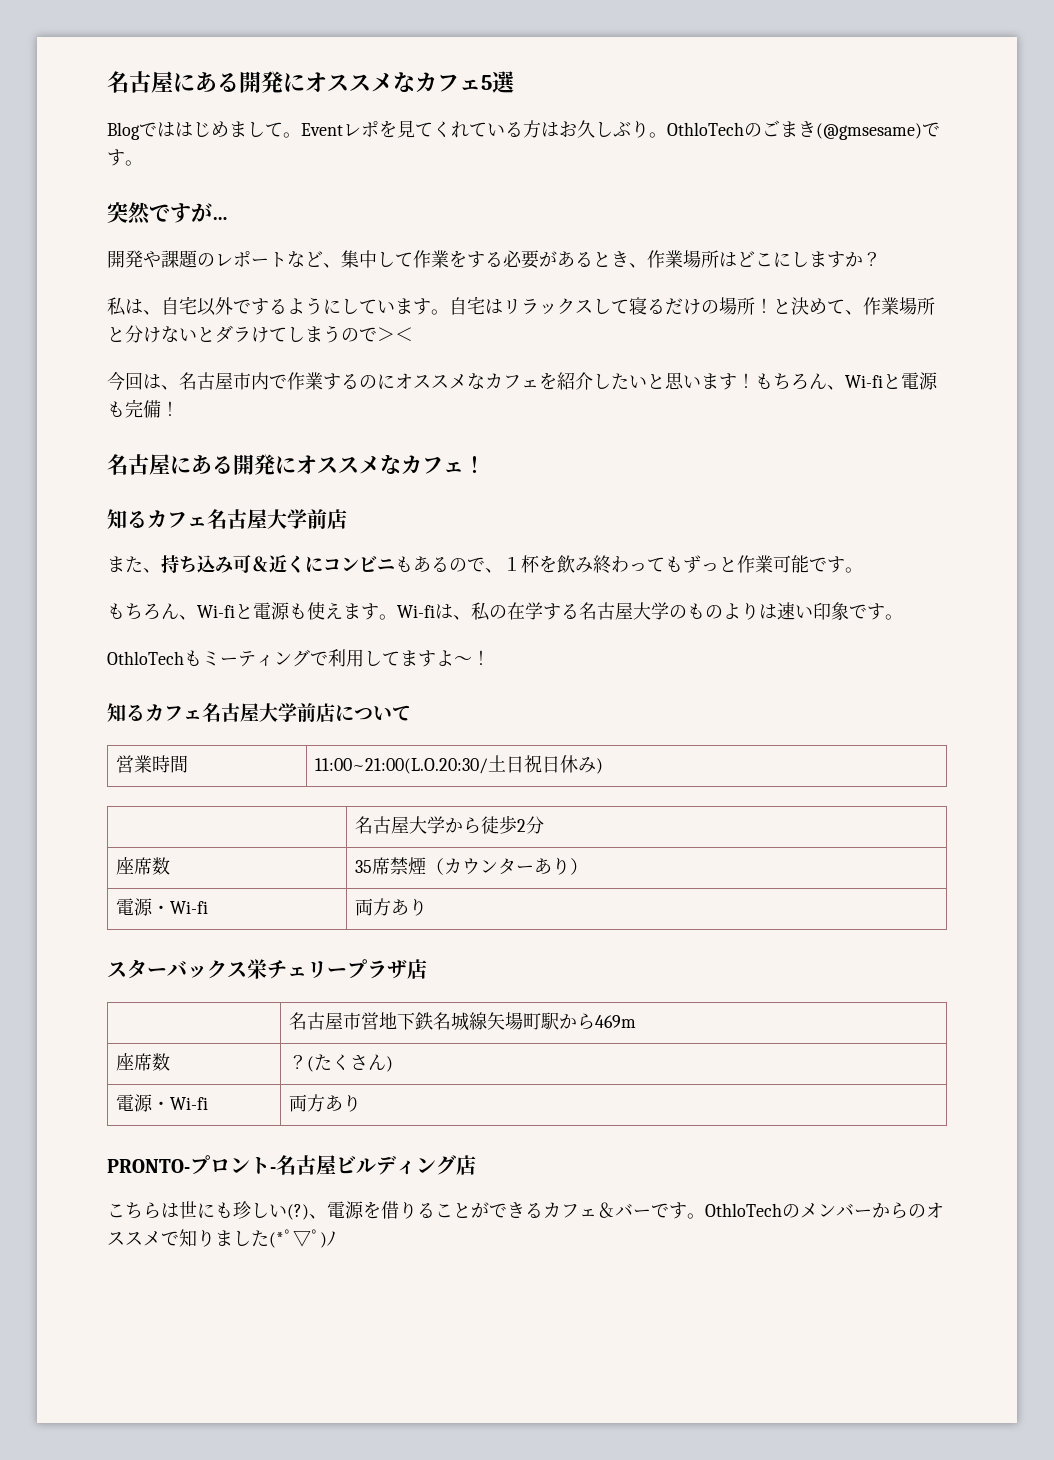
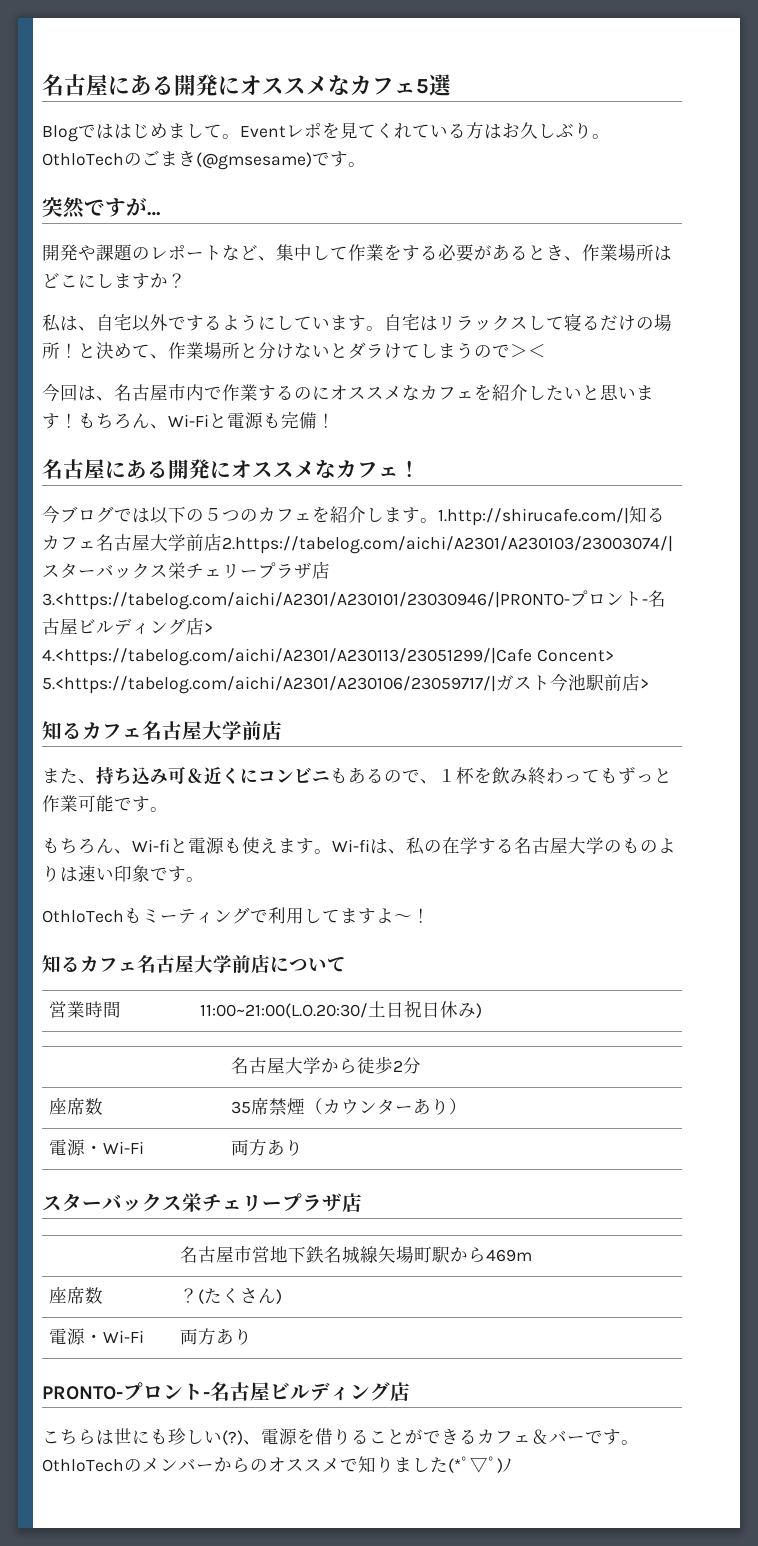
[845,375,883,388] Wi-fi -> [168,414,209,427] Wi-Fi
(485, 464) none -> [42,505,665,526] [42,534,673,554] [42,562,330,579] [42,590,666,610] [42,618,213,635] [42,647,614,666] [42,673,649,694] // 今ブログでは以下の５つのカフェを紹介します。1.http://shirucafe.com/|知るカフェ名古屋大学前店2.https://tabelog.com/aichi/A2301/A230103/23003074/|スターバックス栄チェリープラザ店3.<https://tabelog.com/aichi/A2301/A230101/23030946/|PRONTO-プロント-名古屋ビルディング店> 4.<https://tabelog.com/aichi/A2301/A230113/23051299/|Cafe Concent> 5.<https://tabelog.com/aichi/A2301/A230106/23059717/|ガスト今池駅前店>
[169,901,208,914] Wi-fi -> [103,1141,145,1154] Wi-Fi
[169,1097,208,1110] Wi-fi -> [103,1330,145,1343] Wi-Fi

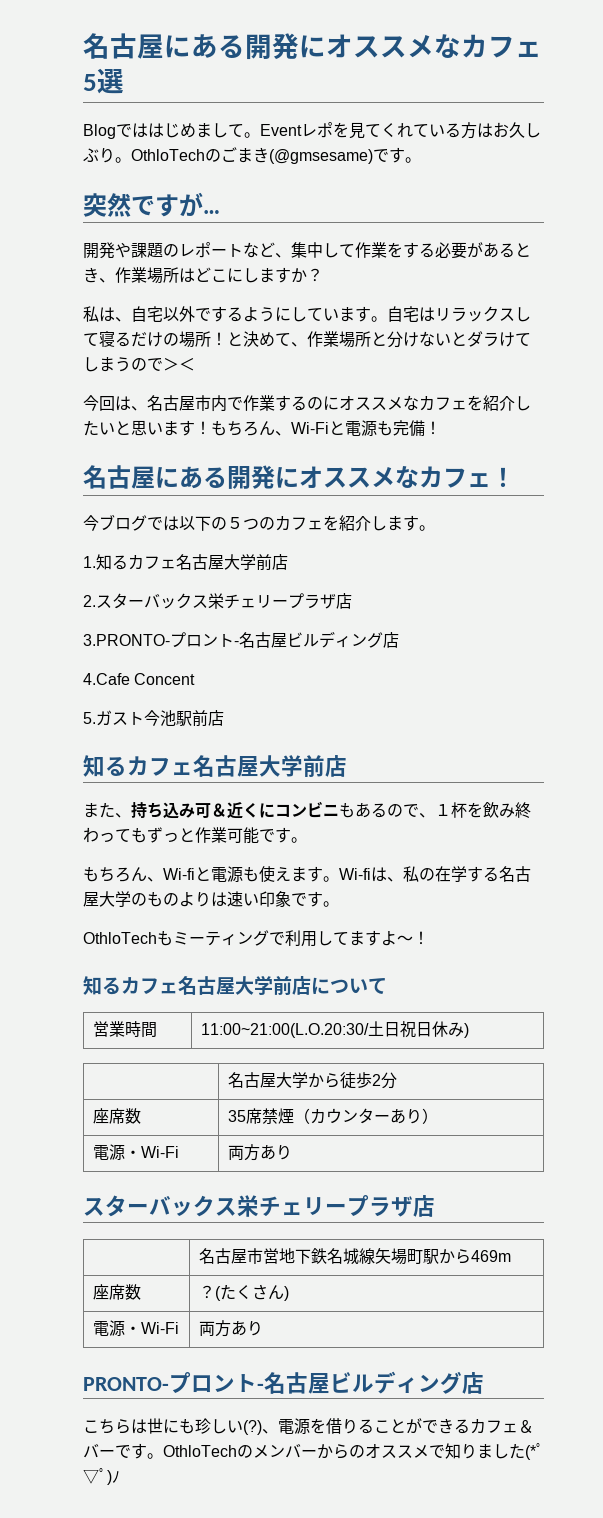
[438,506,665,526] [42,534,673,554] [42,562,330,579] [42,590,666,610] [42,618,213,635] [42,647,614,666] [42,675,496,694] 1.http://shirucafe.com/|知るカフェ名古屋大学前店2.https://tabelog.com/aichi/A2301/A230103/23003074/|スターバックス栄チェリープラザ店3.<https://tabelog.com/aichi/A2301/A230101/23030946/|PRONTO-プロント-名古屋ビルディング店> 4.<https://tabelog.com/aichi/A2301/A230113/23051299/|Cafe Concent> 5.<https://tabelog.com/aichi/A2301/A230106/23059717/| -> [83,554,288,571] [83,593,352,609] [83,631,399,648] [83,673,196,685] [83,712,96,724] // 1.知るカフェ名古屋大学前店 // 2.スターバックス栄チェリープラザ店 // 3.PRONTO-プロント-名古屋ビルディング店 // 4.Cafe Concent // 5.
[640,679,649,689] > -> (224, 718) none

